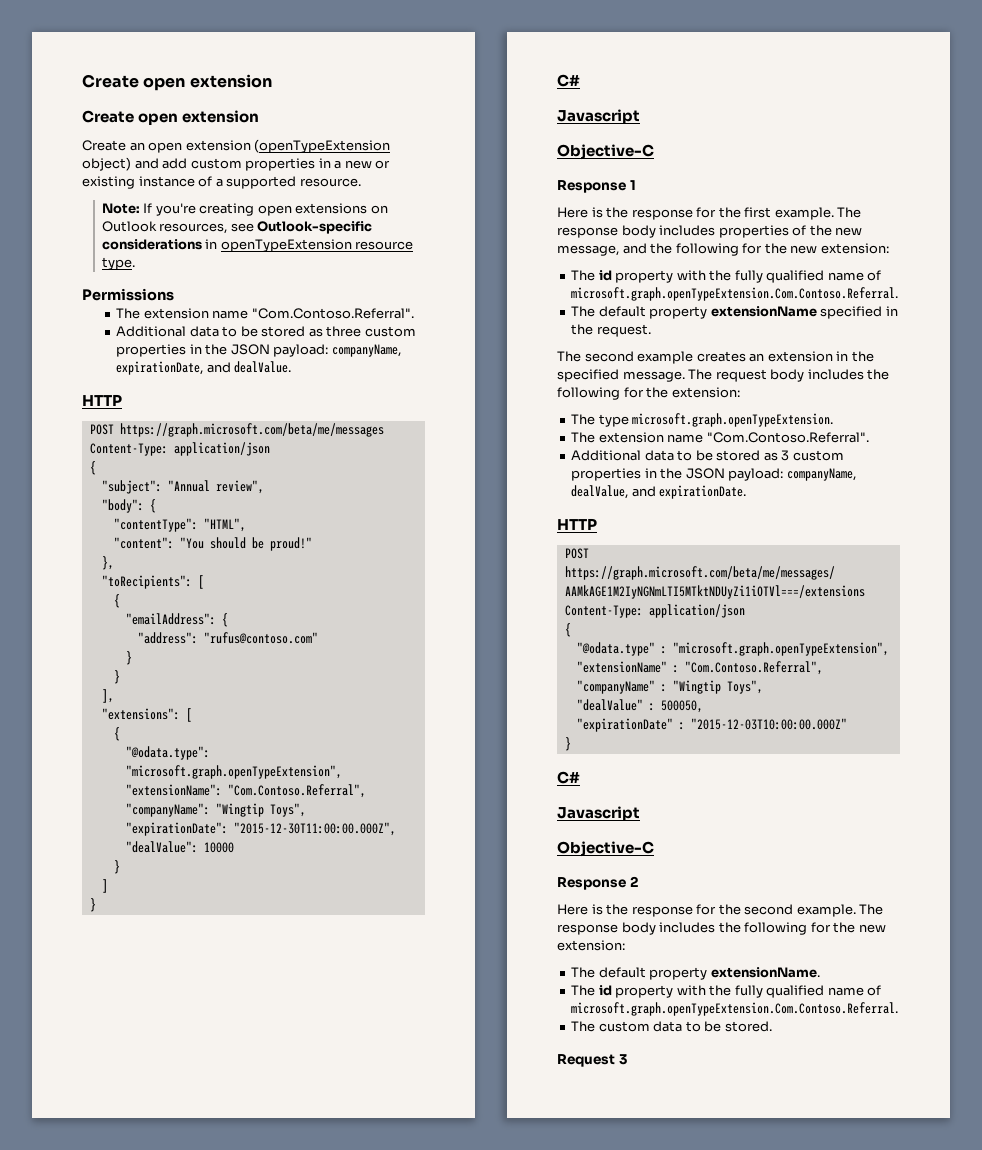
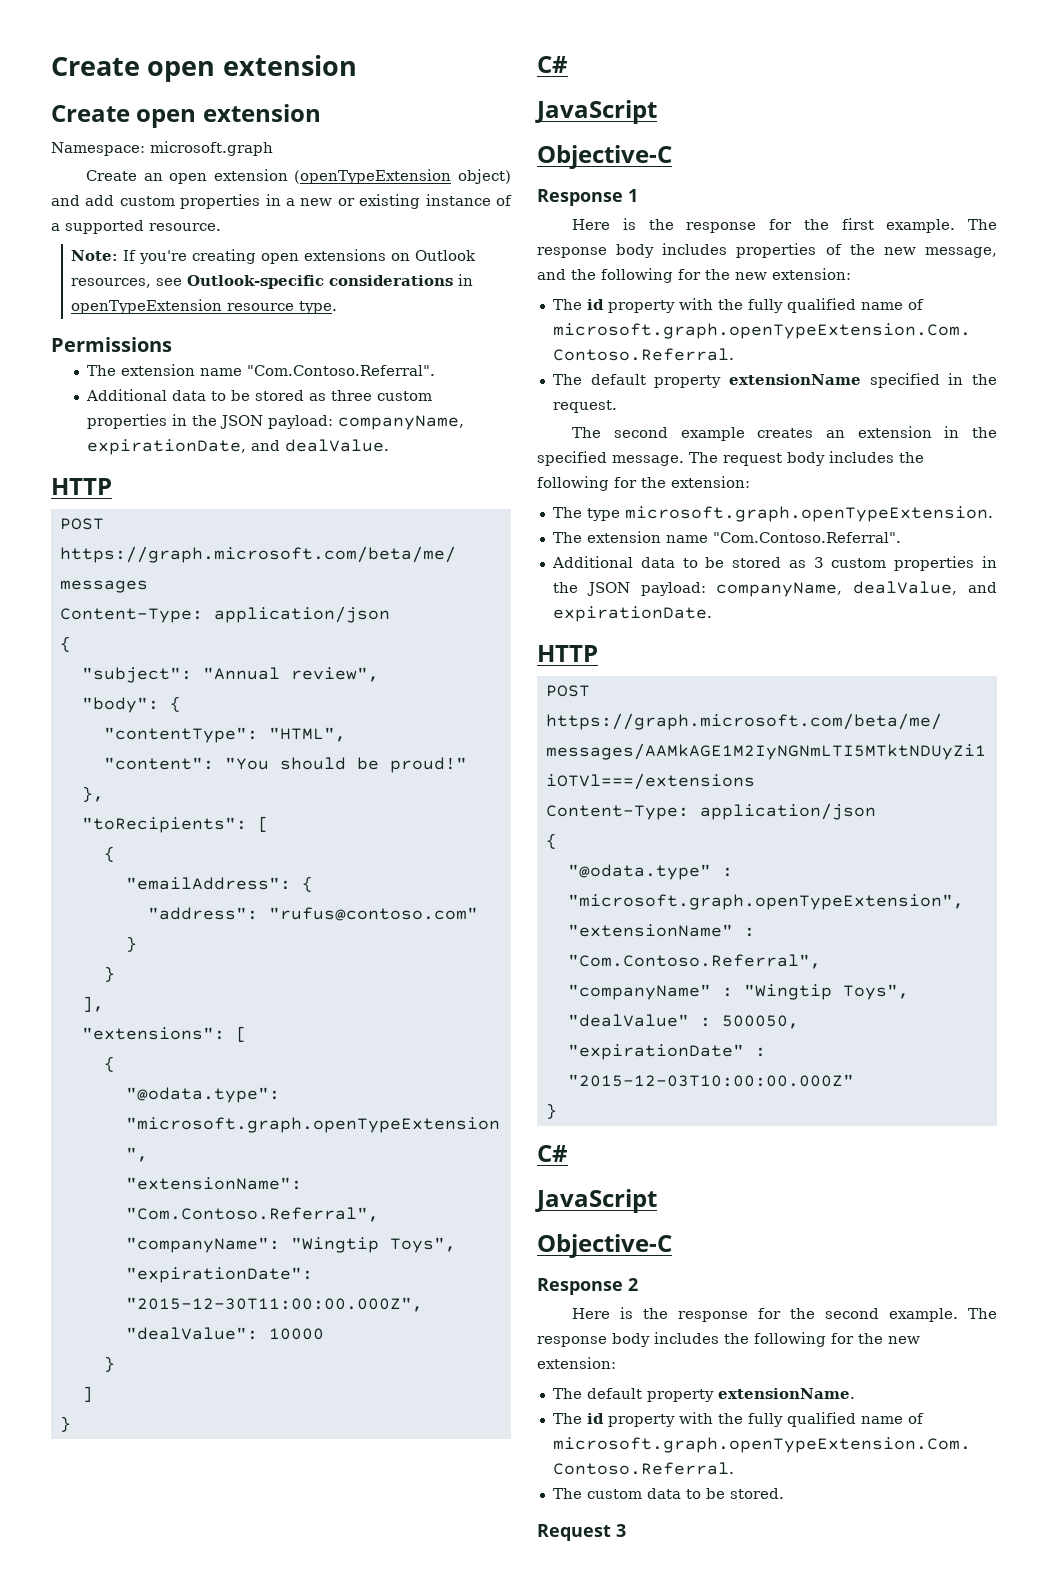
(260, 116) none -> [51,141,273,156] // Namespace: microsoft.graph
[557,109,640,124] Javascript -> [535,100,657,124] JavaScript
[557,806,640,821] Javascript -> [535,1189,657,1213] JavaScript

